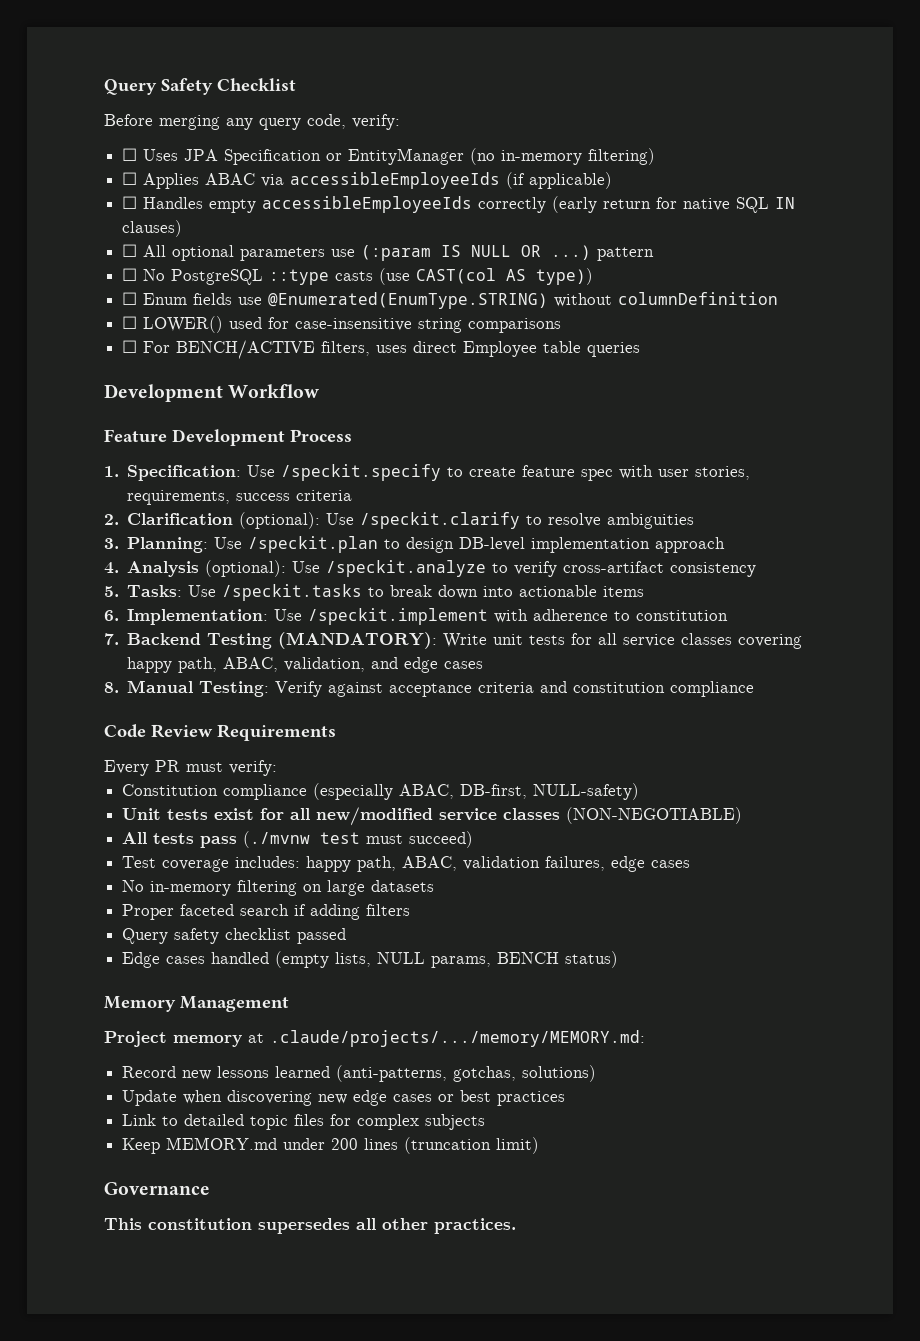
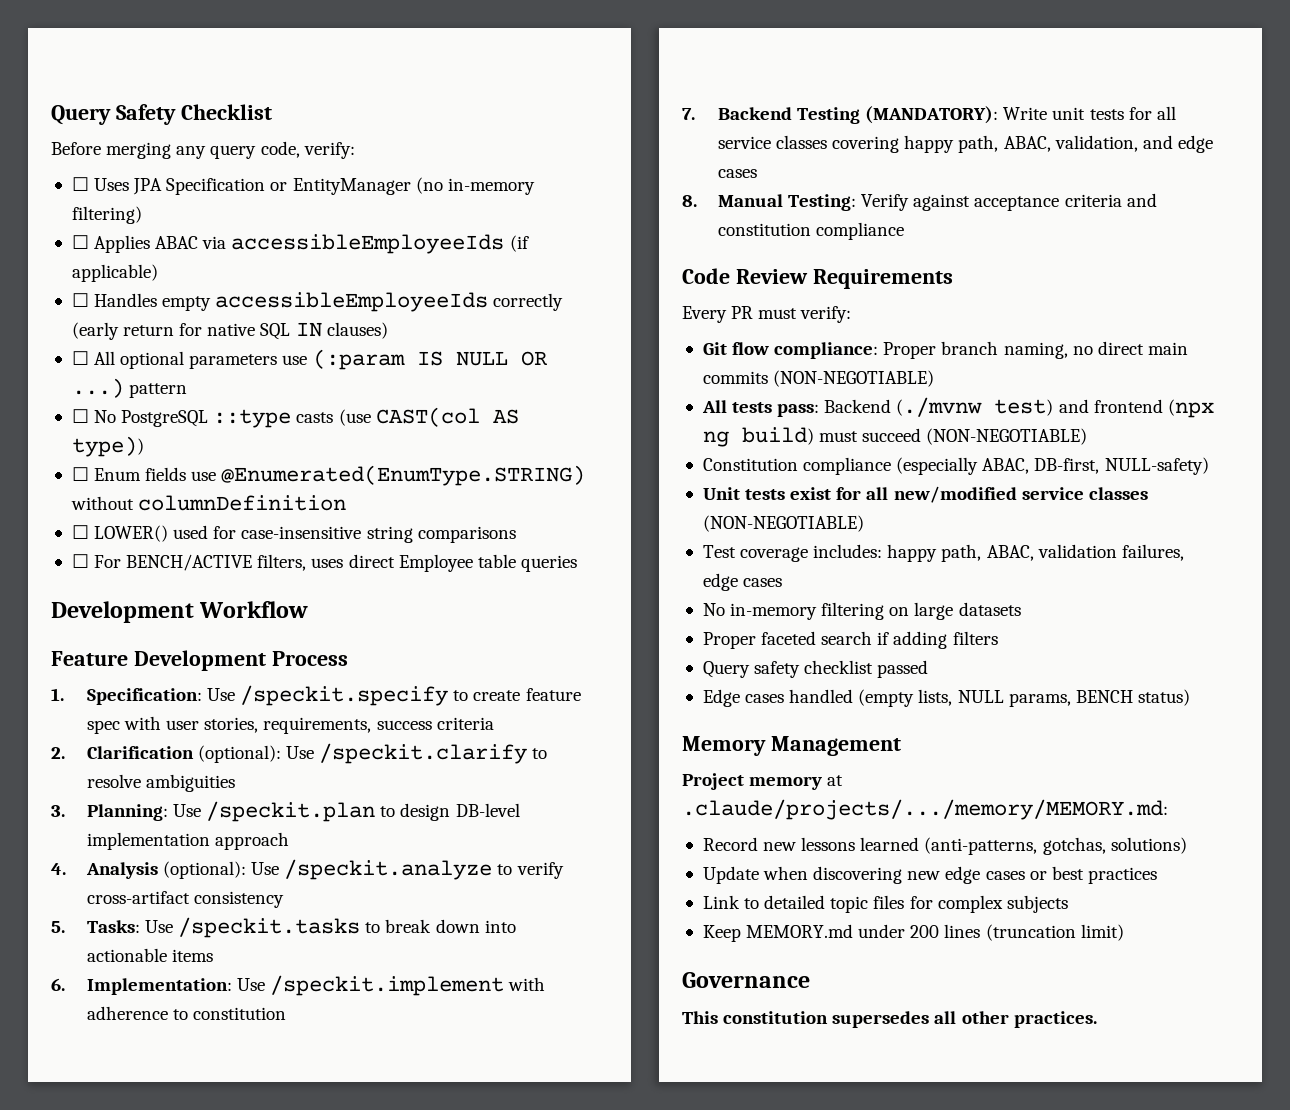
(277, 768) none -> [702,341,1188,359] [702,370,935,387] [701,397,1214,418] [702,427,1088,447] // Git flow compliance: Proper branch naming, no direct main commits (NON-NEGOTIABLE) // All tests pass: Backend (./mvnw test) and frontend (npx ng build) must succeed (NON-NEGOTIABLE)
[122,831,474,848] // All tests pass (./mvnw test must succeed) -> (864, 523) none

